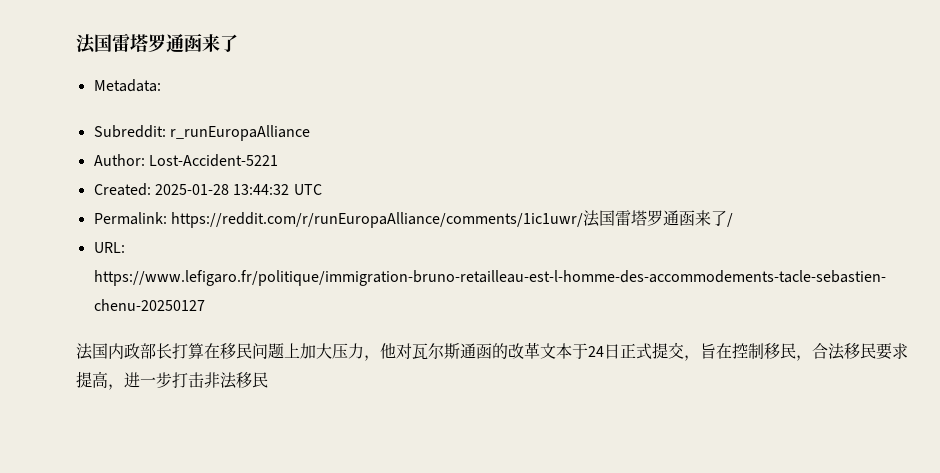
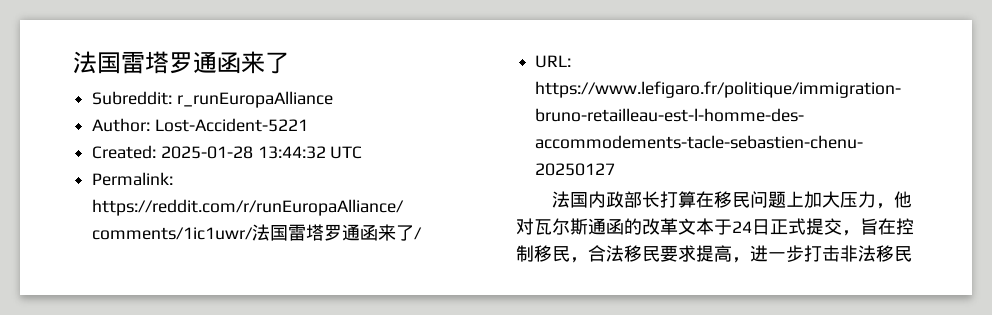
[76,33,238,54] [93,79,161,92] 法国雷塔罗通函来了 // Metadata: -> [73,51,289,74] 法国雷塔罗通函来了

